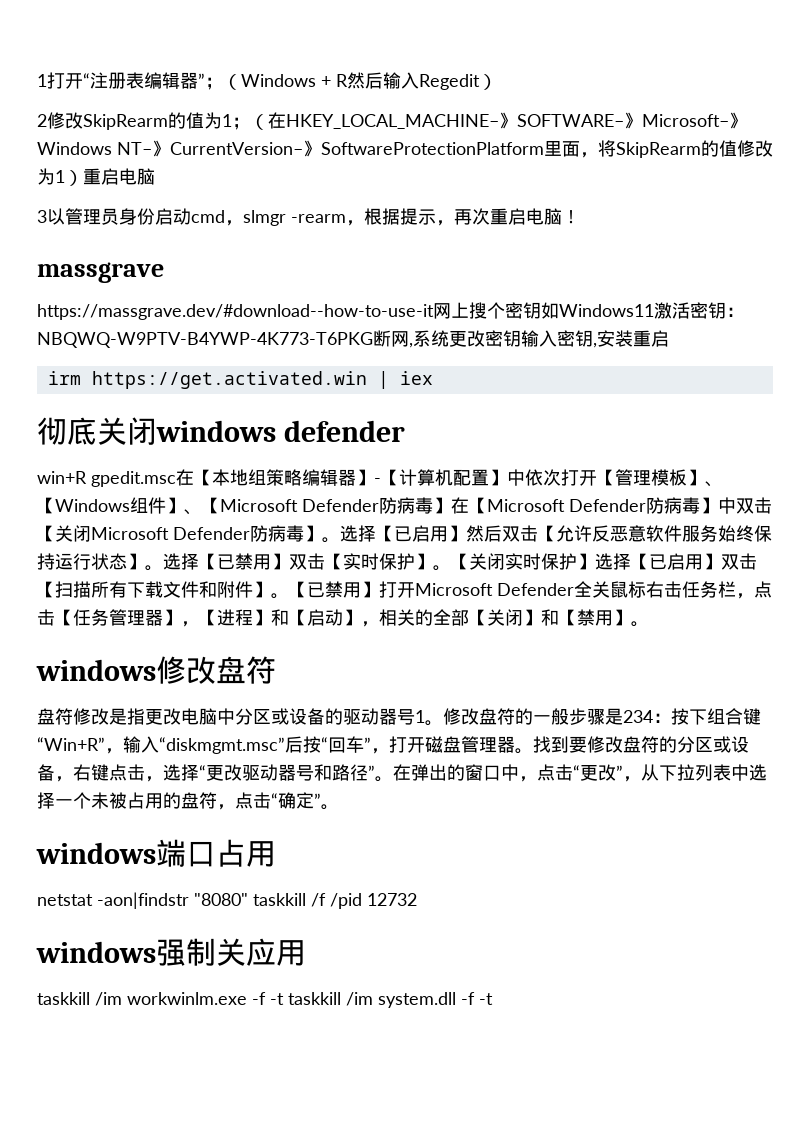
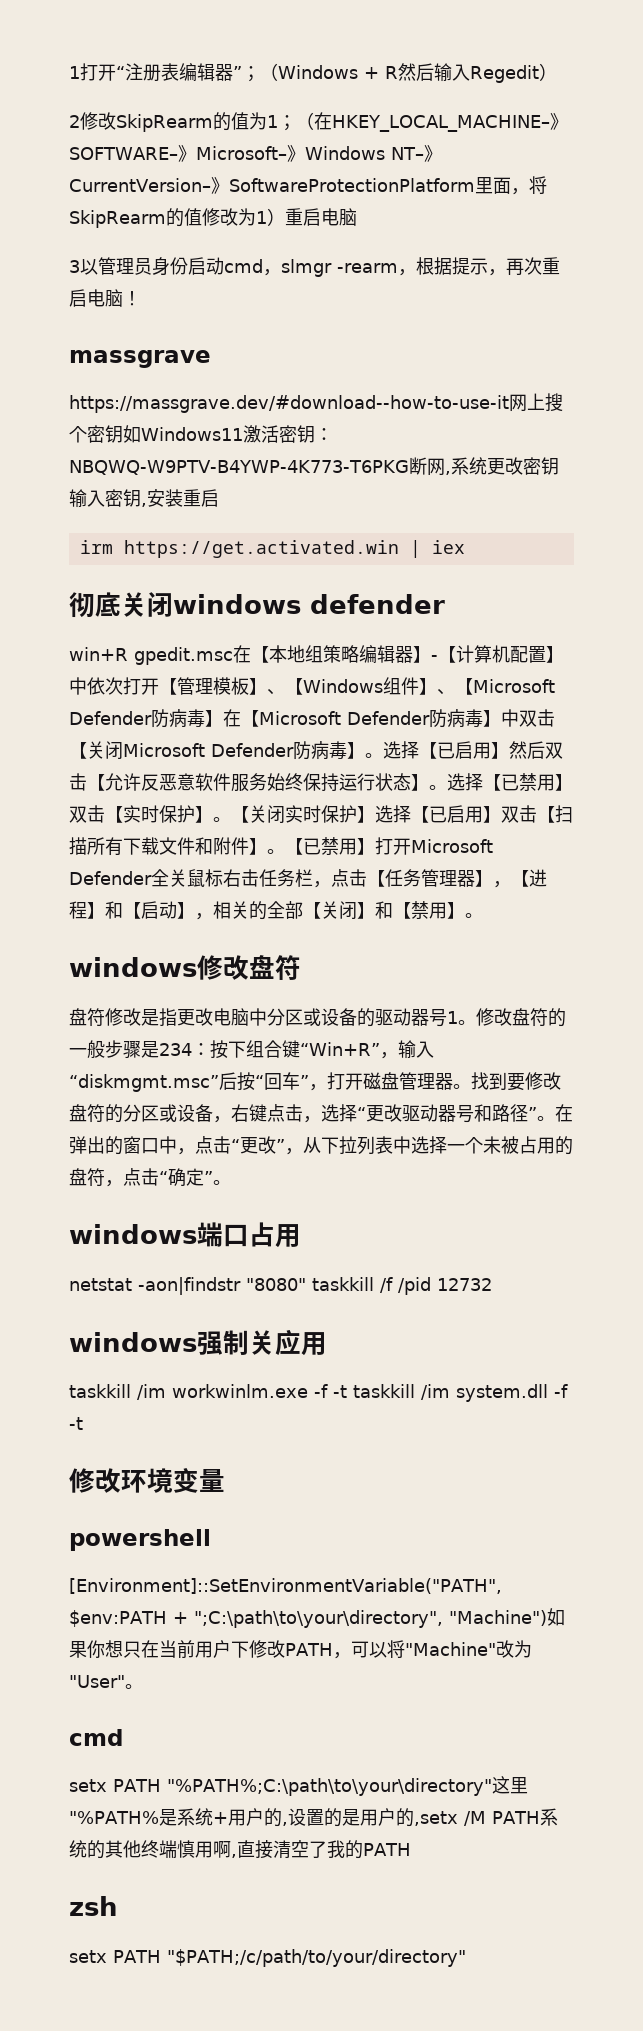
(493, 999) none -> [69,1468,225,1493] [69,1529,211,1551] [69,1578,502,1594] [69,1608,565,1628] [69,1640,532,1659] [69,1675,143,1689] [69,1729,123,1746] [69,1776,528,1796] [69,1808,558,1827] [69,1840,411,1859] [69,1896,118,1916] [69,1949,466,1967] // 修改环境变量 // powershell // [Environment]::SetEnvironmentVariable("PATH", $env:PATH + ";C:\path\to\your\directory", "Machine")如果你想只在当前用户下修改PATH，可以将"Machine"改为"User"。 // cmd // setx PATH "%PATH%;C:\path\to\your\directory"这里"%PATH%是系统+用户的,设置的是用户的,setx /M PATH系统的其他终端慎用啊,直接清空了我的PATH // zsh // setx PATH "$PATH;/c/path/to/your/directory"

